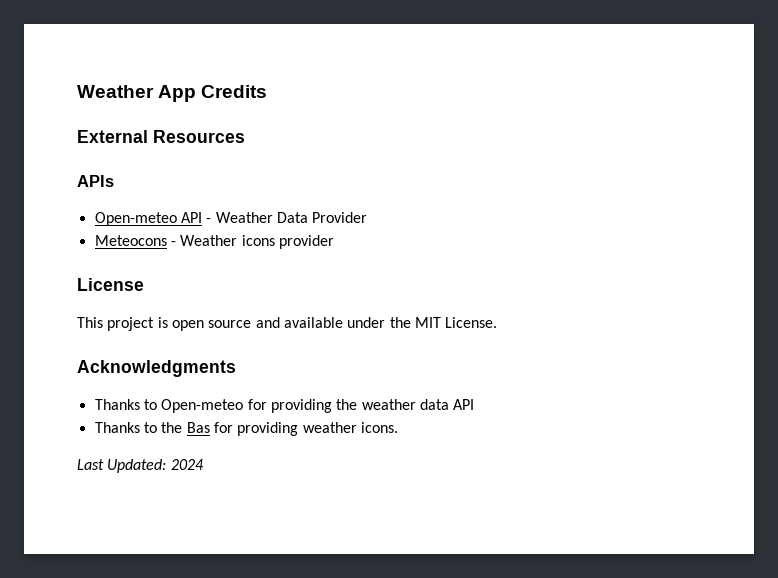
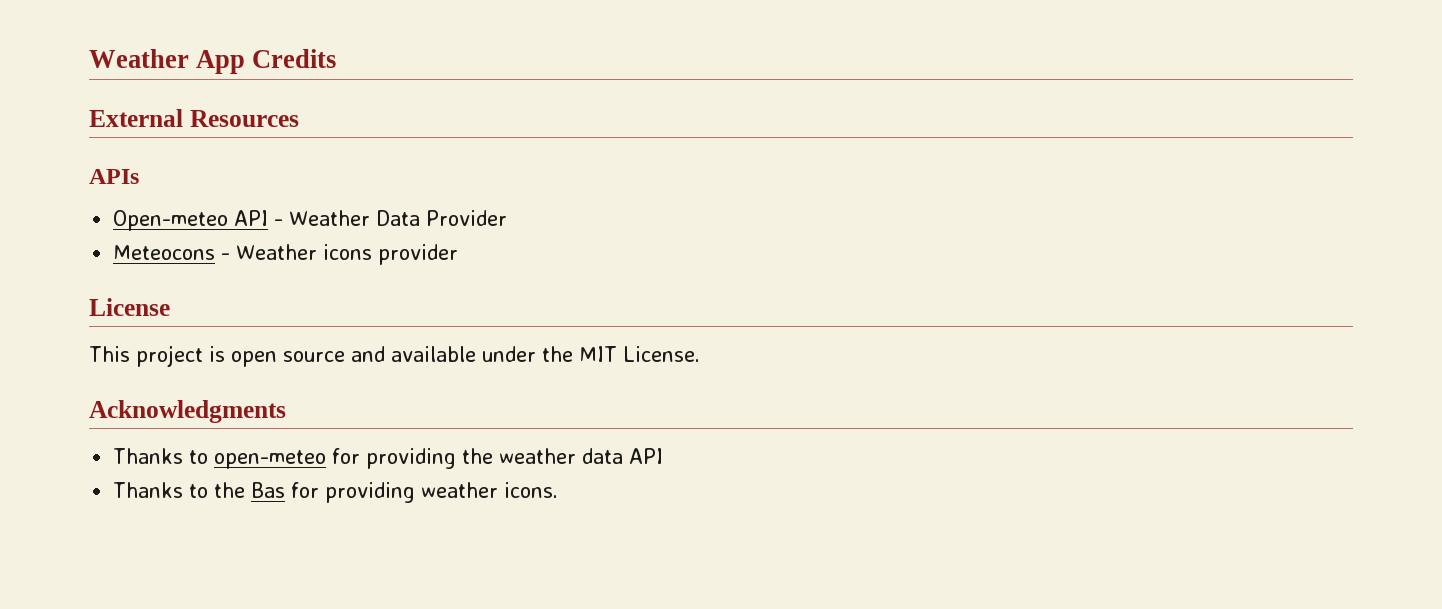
[161,399,244,413] Open-meteo -> [214,450,327,469] open-meteo
[77,459,204,473] // Last Updated: 2024 -> (559, 490) none

